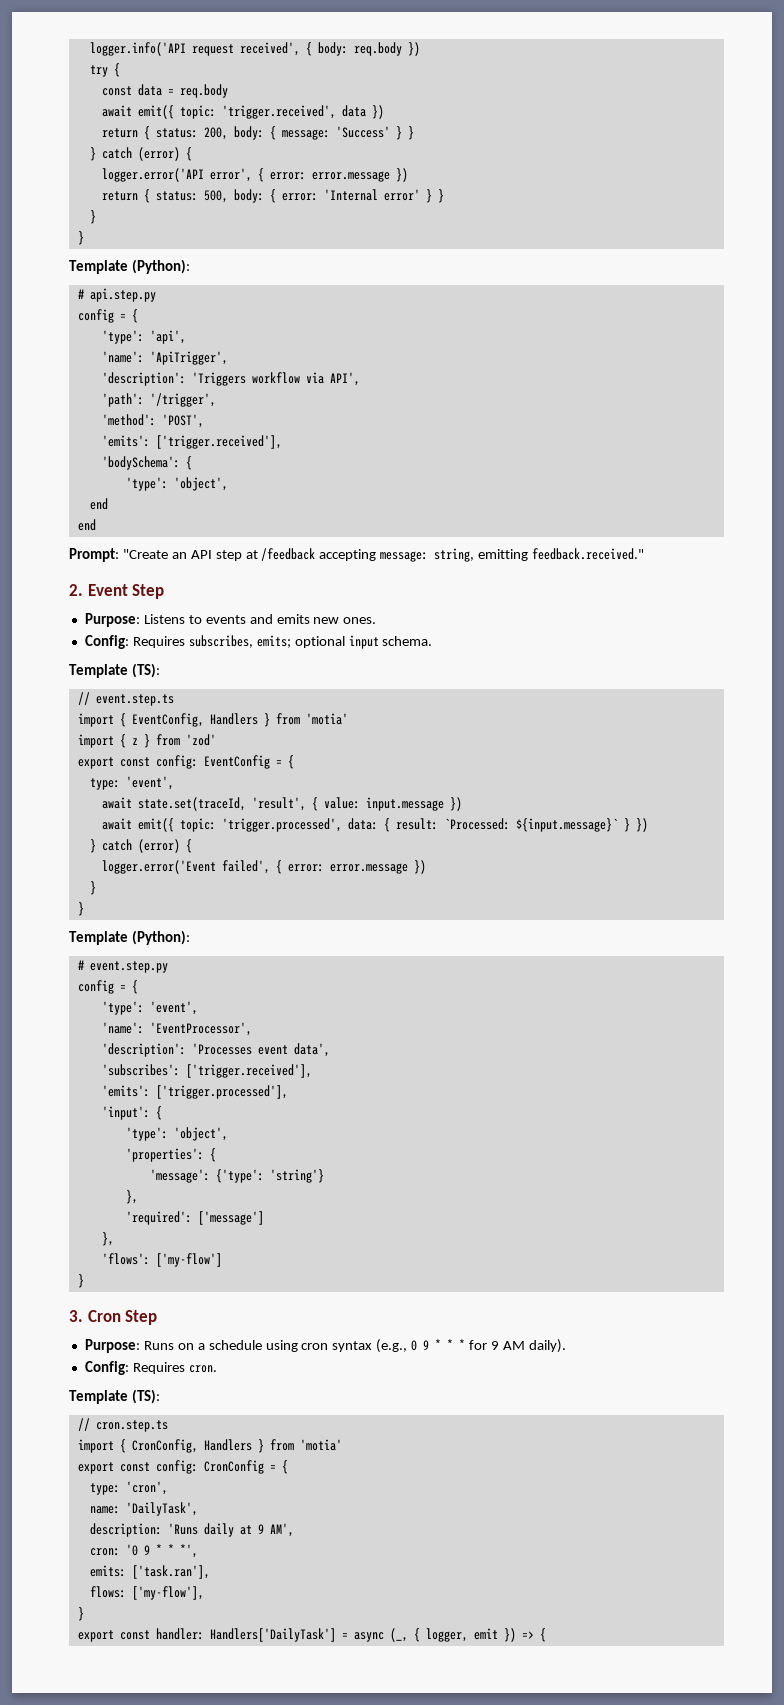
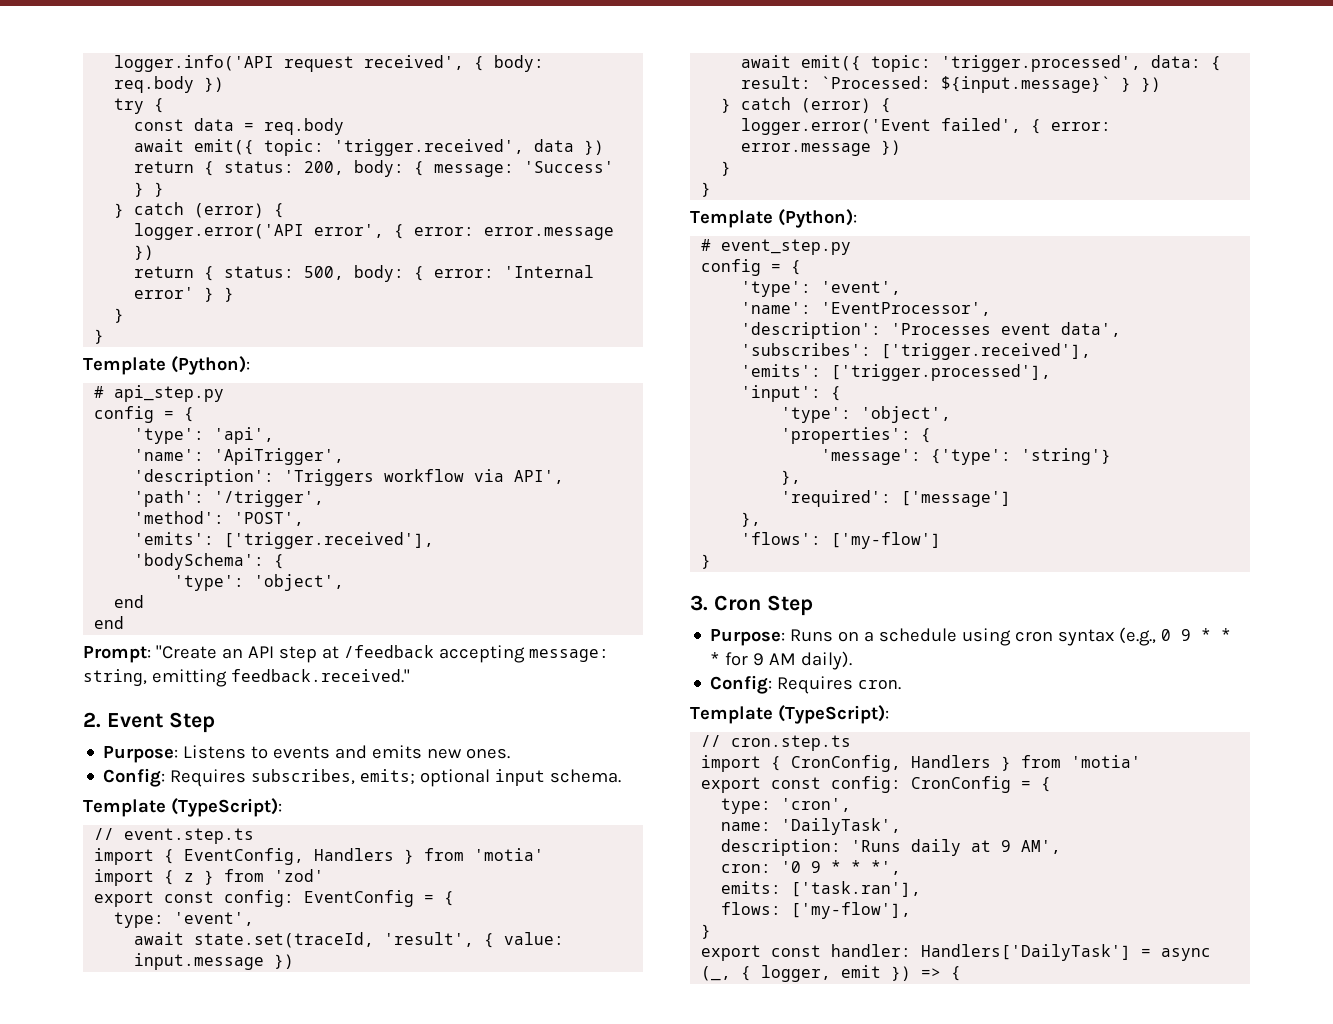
[89,288,156,302] api.step.py -> [114,385,225,402] api_step.py
[131,663,160,678] (TS): -> [170,798,282,817] (TypeScript):
[89,961,168,973] event.step.py -> [721,239,852,255] event_step.py
[131,1389,160,1404] (TS): -> [777,705,889,724] (TypeScript):

